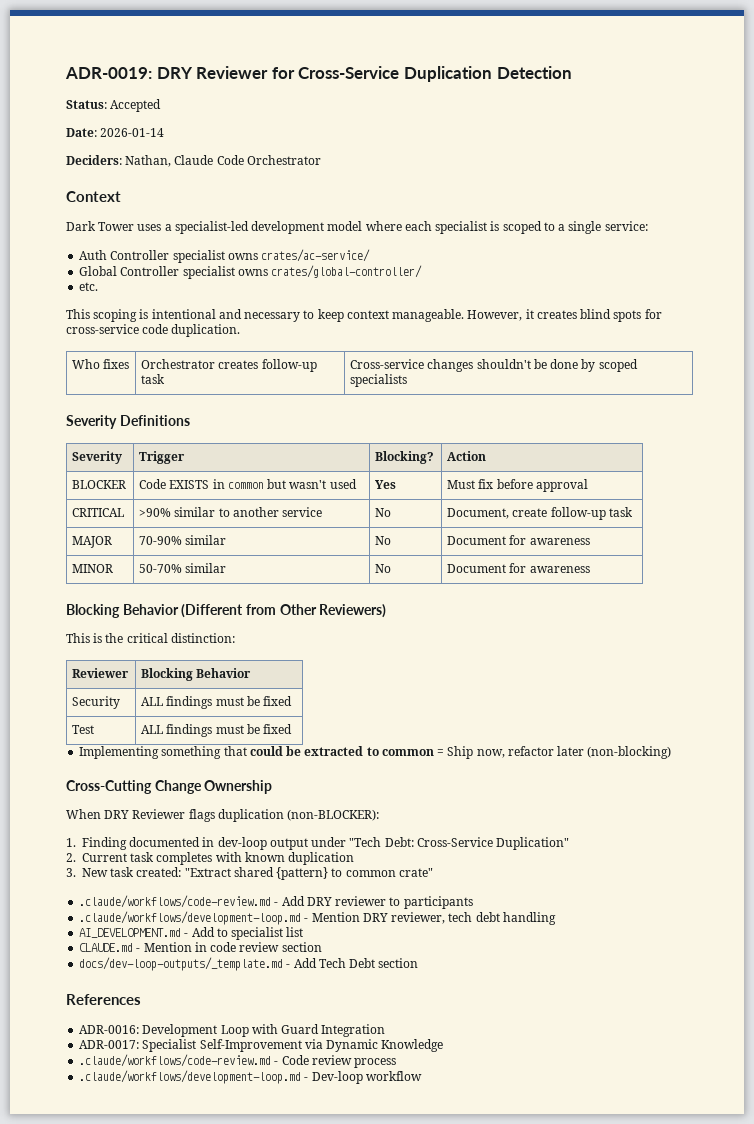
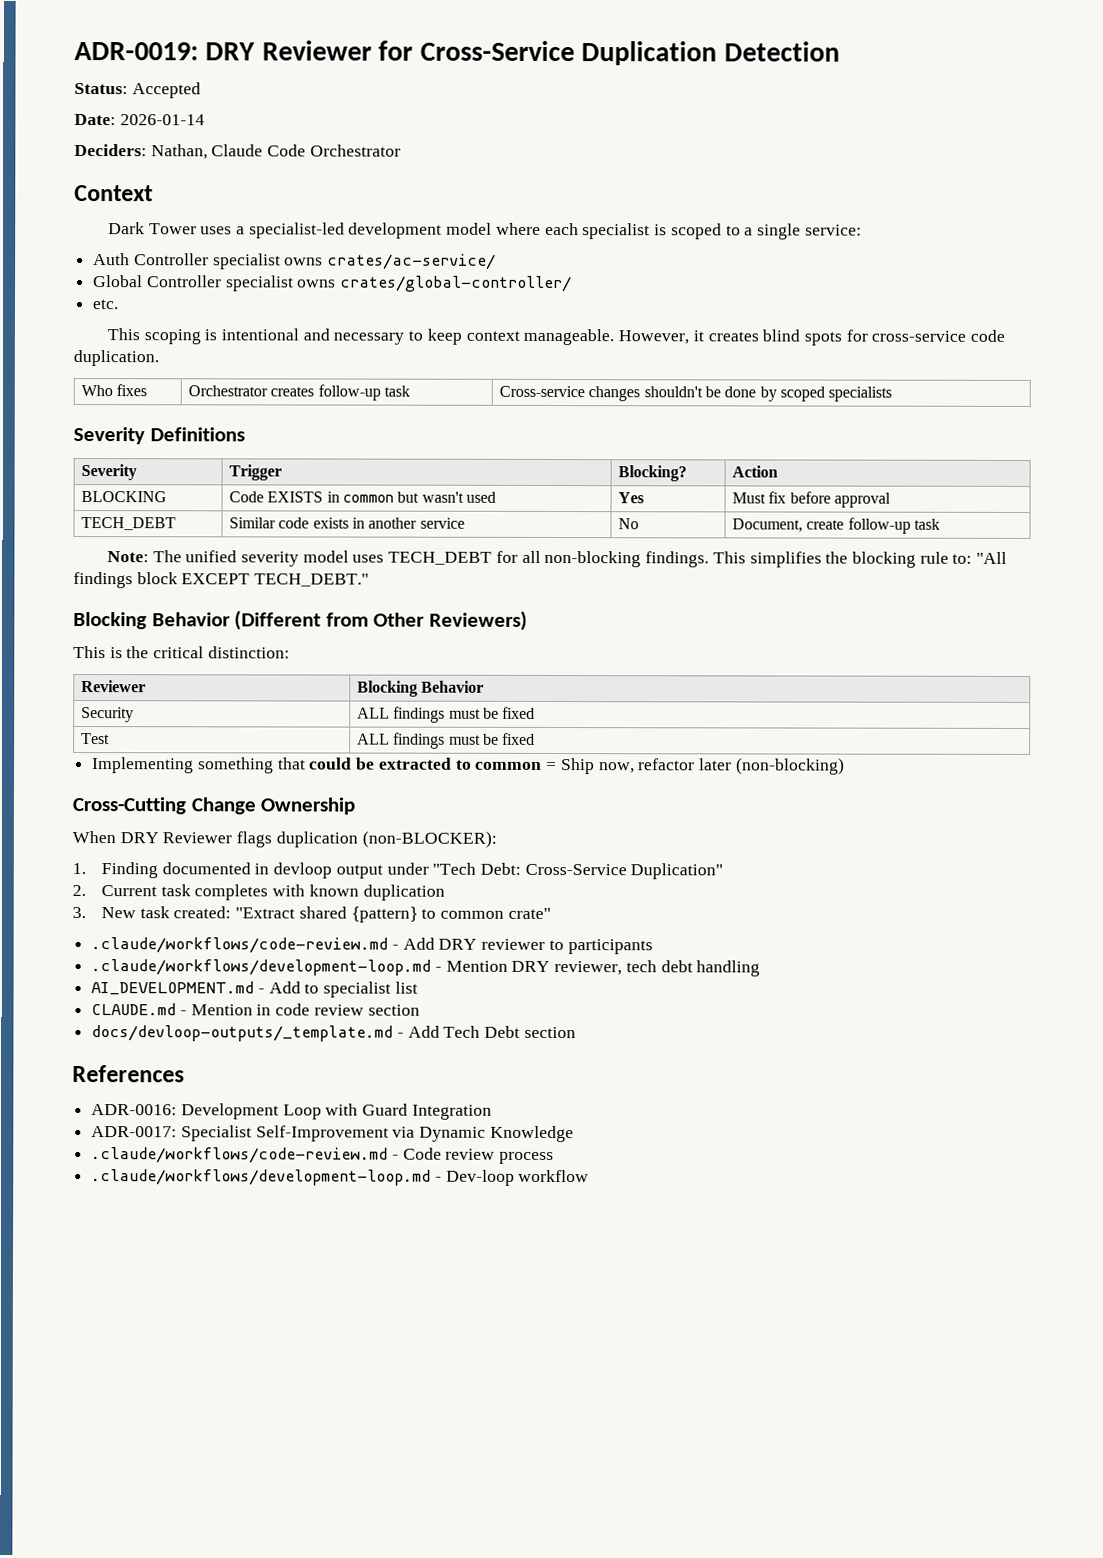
[72,480,127,489] BLOCKER -> [81,491,168,503] BLOCKING
[72,508,125,517] [139,507,230,517] CRITICAL | >90% similar to -> [81,517,177,531] [229,517,366,529] TECH_DEBT | Similar code exists in
[72,536,113,548] [139,535,227,545] [375,536,392,545] [447,535,590,545] [72,564,114,573] [139,563,227,573] [375,564,392,573] [447,563,590,573] // MAJOR | 70-90% similar | No | Document for awareness // MINOR | 50-70% similar | No | Document for awareness -> [106,550,1008,568] [73,571,370,589] // Note: The unified severity model uses TECH_DEBT for all non-blocking findings. This simplifies the blocking rule to: "All findings block EXCEPT TECH_DEBT."
[217,837,267,850] dev-loop -> [273,862,333,879] devloop
[79,957,284,971] docs/dev-loop-outputs/_template.md -> [91,1025,394,1042] docs/devloop-outputs/_template.md

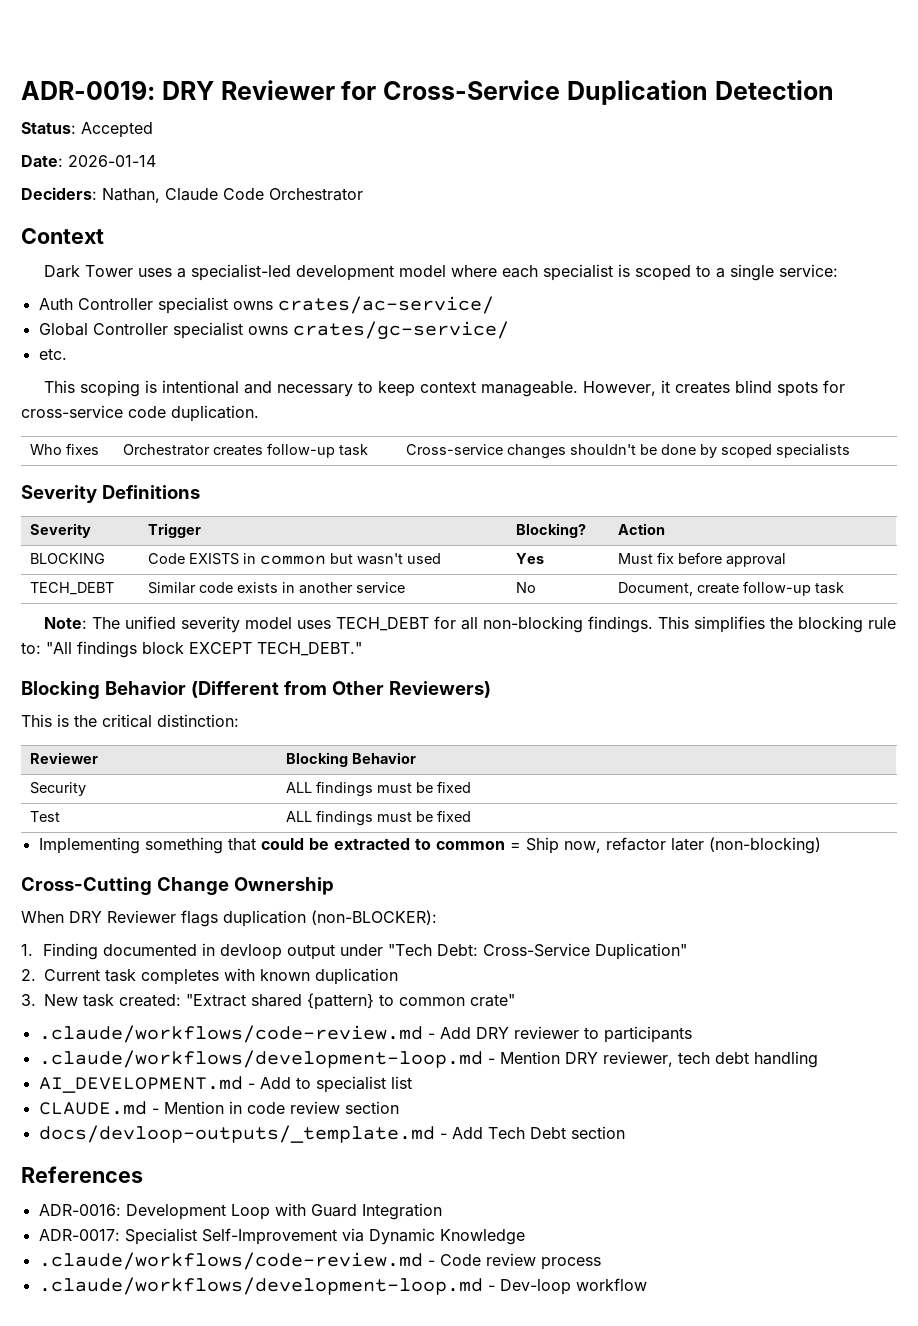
[340,275,573,293] crates/global-controller/ -> [292,321,509,340] crates/gc-service/

